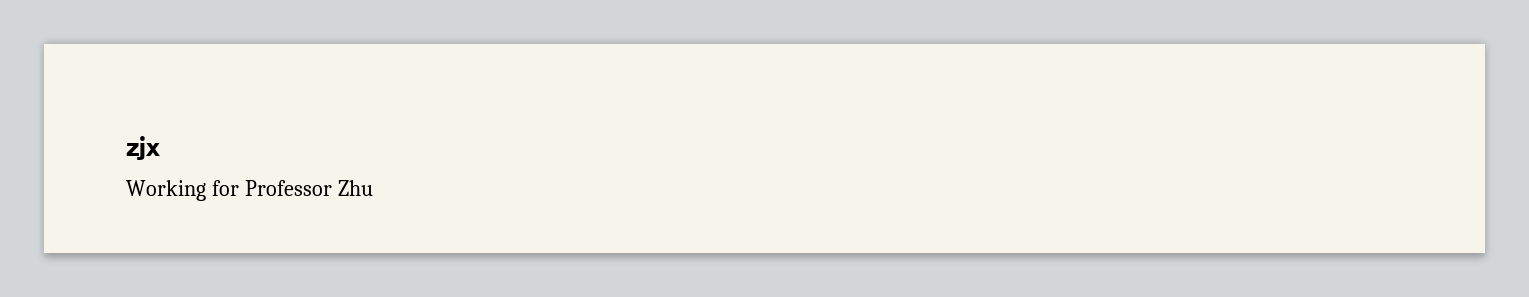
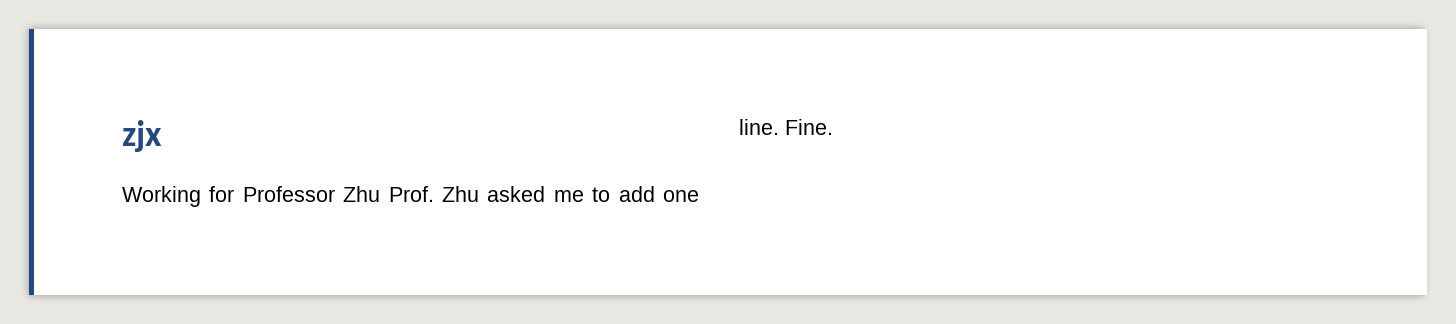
(373, 188) none -> [388,186,699,202] [739,119,833,135] Prof. Zhu asked me to add one line. Fine.

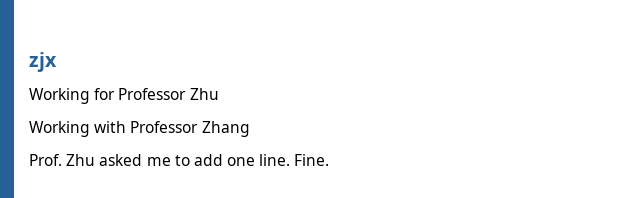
(381, 194) none -> [29,121,250,137] // Working with Professor Zhang //

